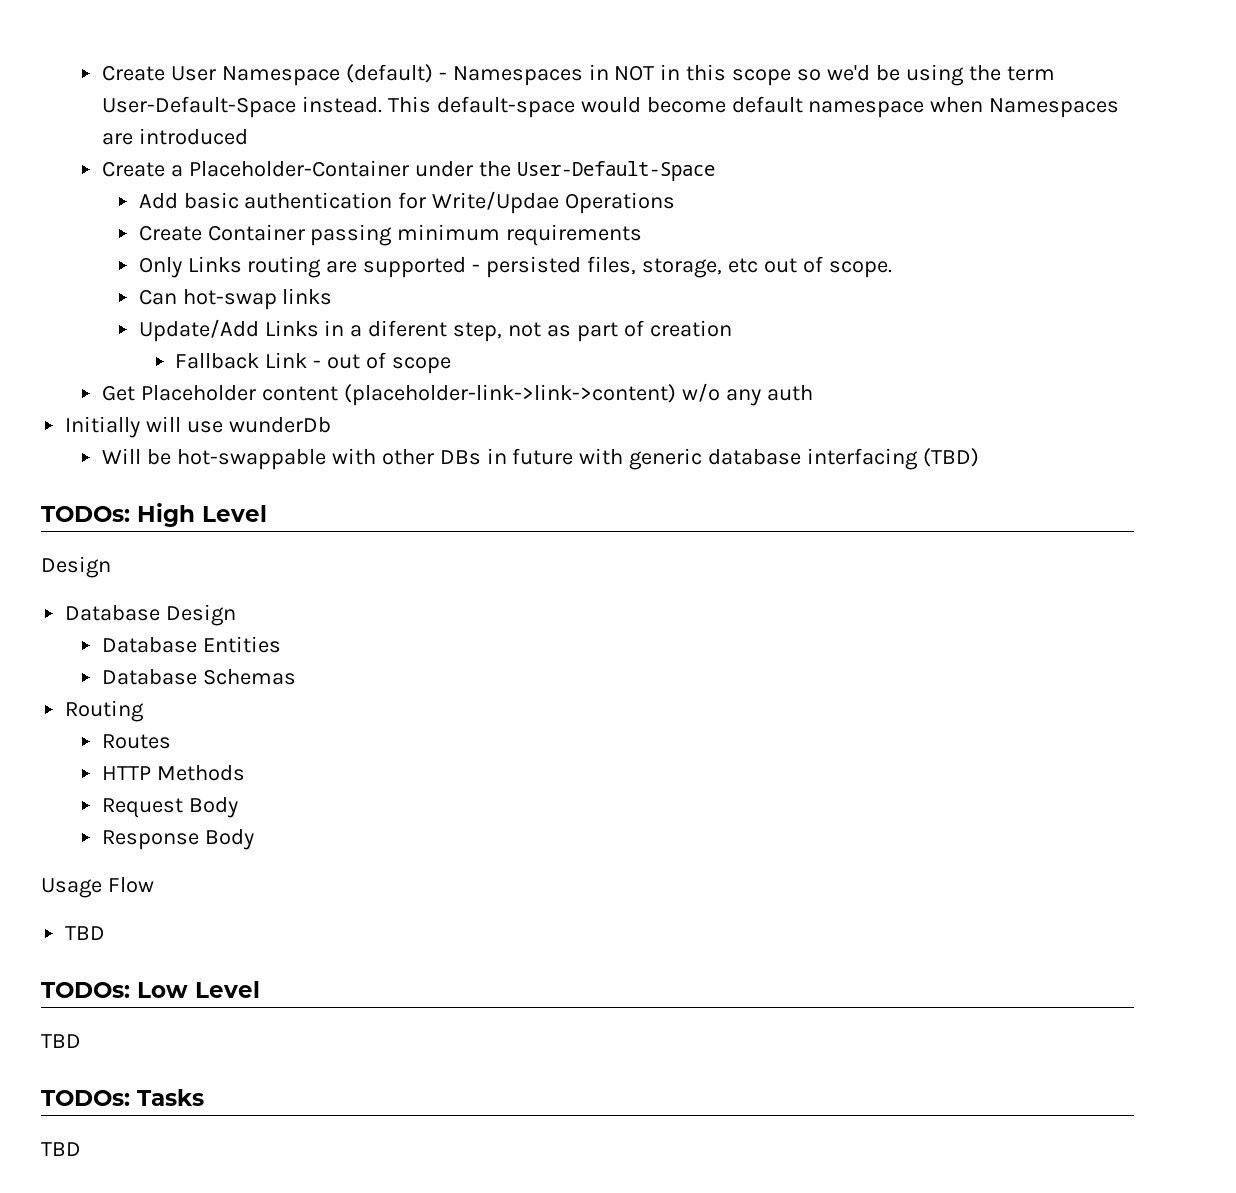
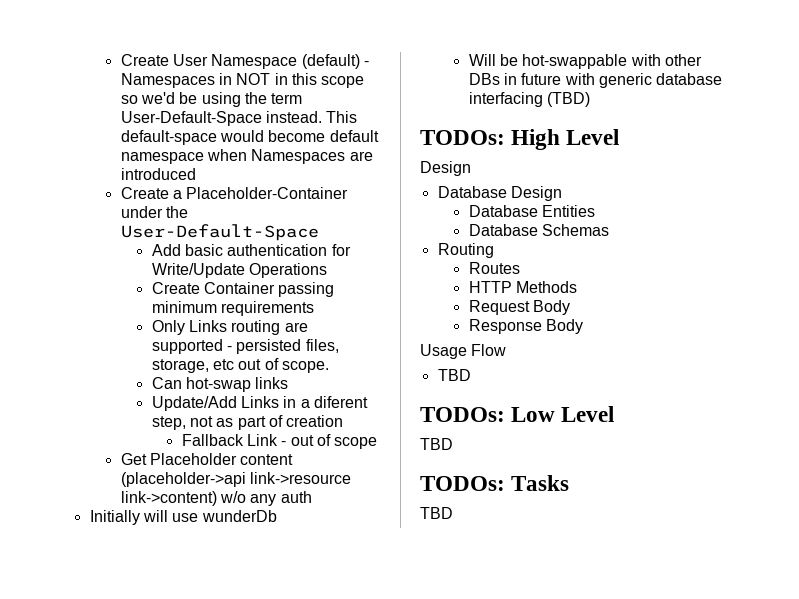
[432,191,560,214] Write/Updae -> [151,263,245,278] Write/Update
[343,384,676,406] (placeholder-link->link->content) -> [120,472,351,487] [120,491,217,506] (placeholder->api link->resource link->content)

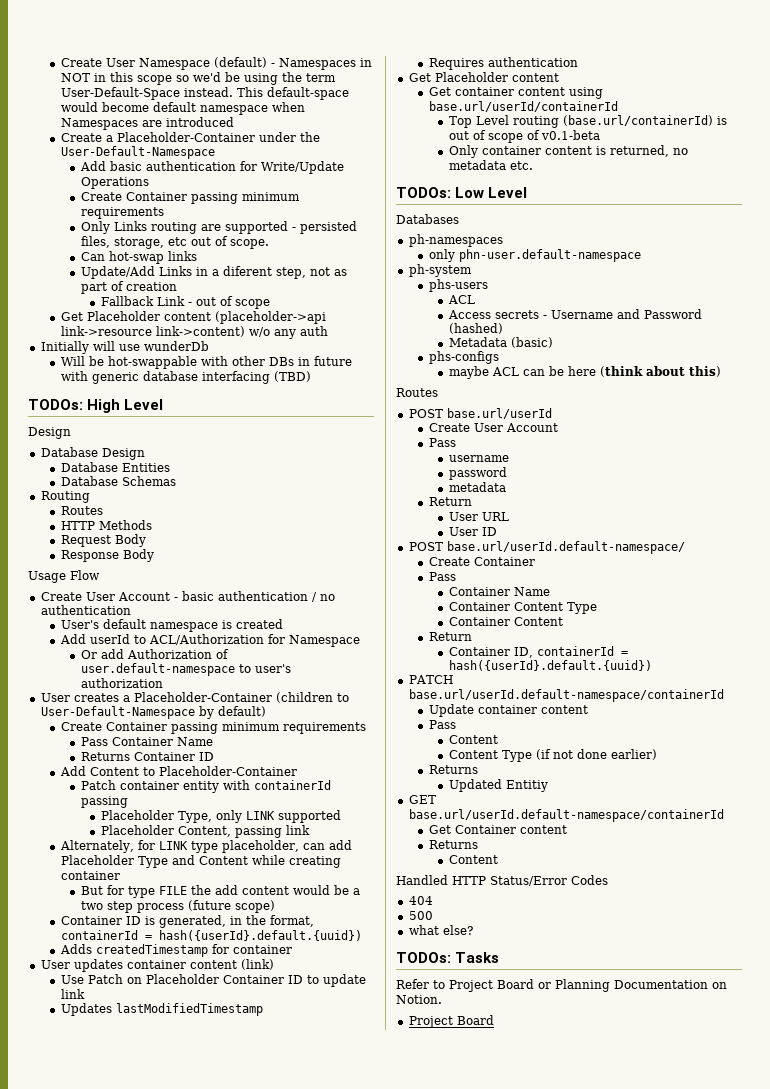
[120,224,319,241] User-Default-Space -> [60,146,215,159] User-Default-Namespace
[437,369,471,381] [420,406,615,422] [420,438,453,450] [420,475,570,491] [420,507,453,519] TBD // TODOs: Low Level // TBD // TODOs: Tasks // TBD -> [40,591,335,602] [40,605,131,615] [60,619,283,632] [59,634,360,647] [80,649,229,659] [80,663,291,676] [80,678,163,688] [40,692,349,703] [40,706,266,719] [60,722,366,734] [80,737,213,746] [80,752,214,761] [59,766,297,776] [80,780,331,793] [80,796,128,808] [100,810,341,823] [100,825,310,838] [59,840,352,853] [60,855,341,868] [60,871,120,880] [80,885,360,898] [80,900,275,913] [60,915,314,928] [60,930,362,941] [59,944,292,957] [40,959,274,972] [60,974,366,987] [60,989,85,999] [60,1003,263,1016] [428,57,578,70] [408,72,559,82] [428,87,603,99] [428,101,618,112] [448,115,727,128] [448,130,600,143] [448,145,688,158] [448,160,533,170] [396,187,528,198] [396,214,459,224] [408,234,503,247] [428,249,641,262] [408,264,472,277] [428,279,488,292] [447,295,475,304] [447,309,702,319] [448,323,503,334] [448,337,553,348] [428,351,499,364] [448,366,721,379] [396,388,438,397] [408,408,552,419] [428,423,558,432] [428,438,456,447] [448,455,509,462] [448,467,507,480] [448,482,506,492] [428,497,472,506] [448,512,509,521] [448,527,497,536] [408,541,685,554] [428,557,535,566] [428,572,456,581] [448,587,550,596] [448,602,597,614] [448,617,563,626] [428,632,472,641] [448,646,628,658] [448,660,652,671] [408,675,453,684] [408,689,724,702] [428,704,588,717] [428,720,456,729] [448,735,498,744] [448,749,657,762] [428,765,478,774] [448,779,548,792] [408,795,436,804] [408,809,724,822] [428,825,567,834] [428,840,478,849] [448,855,498,864] [396,875,608,886] [408,896,433,905] [408,911,433,920] [408,925,473,935] [396,952,500,963] [396,979,727,992] [396,995,442,1004] [408,1015,494,1028] Create User Account - basic authentication / no authentication // User's default namespace is created // Add userId to ACL/Authorization for Namespace // Or add Authorization of user.default-namespace to user's authorization // User creates a Placeholder-Container (children to User-Default-Namespace by default) // Create Container passing minimum requirements // Pass Container Name // Returns Container ID // Add Content to Placeholder-Container // Patch container entity with containerId passing // Placeholder Type, only LINK supported // Placeholder Content, passing link // Alternately, for LINK type placeholder, can add Placeholder Type and Content while creating container // But for type FILE the add content would be a two step process (future scope) // Container ID is generated, in the format, containerId = hash({userId}.default.{uuid}) // Adds createdTimestamp for container // User updates container content (link) // Use Patch on Placeholder Container ID to update link // Updates lastModifiedTimestamp // Requires authentication // Get Placeholder content // Get container content using base.url/userId/containerId // Top Level routing (base.url/containerId) is out of scope of v0.1-beta // Only container content is returned, no metadata etc. // TODOs: Low Level // Databases // ph-namespaces // only phn-user.default-namespace // ph-system // phs-users // ACL // Access secrets - Username and Password (hashed) // Metadata (basic) // phs-configs // maybe ACL can be here (think about this) // Routes // POST base.url/userId // Create User Account // Pass // username // password // metadata // Return // User URL // User ID // POST base.url/userId.default-namespace/ // Create Container // Pass // Container Name // Container Content Type // Container Content // Return // Container ID, containerId = hash({userId}.default.{uuid}) // PATCH base.url/userId.default-namespace/containerId // Update container content // Pass // Content // Content Type (if not done earlier) // Returns // Updated Entitiy // GET base.url/userId.default-namespace/containerId // Get Container content // Returns // Content // Handled HTTP Status/Error Codes // 404 // 500 // what else? // TODOs: Tasks // Refer to Project Board or Planning Documentation on Notion. // Project Board

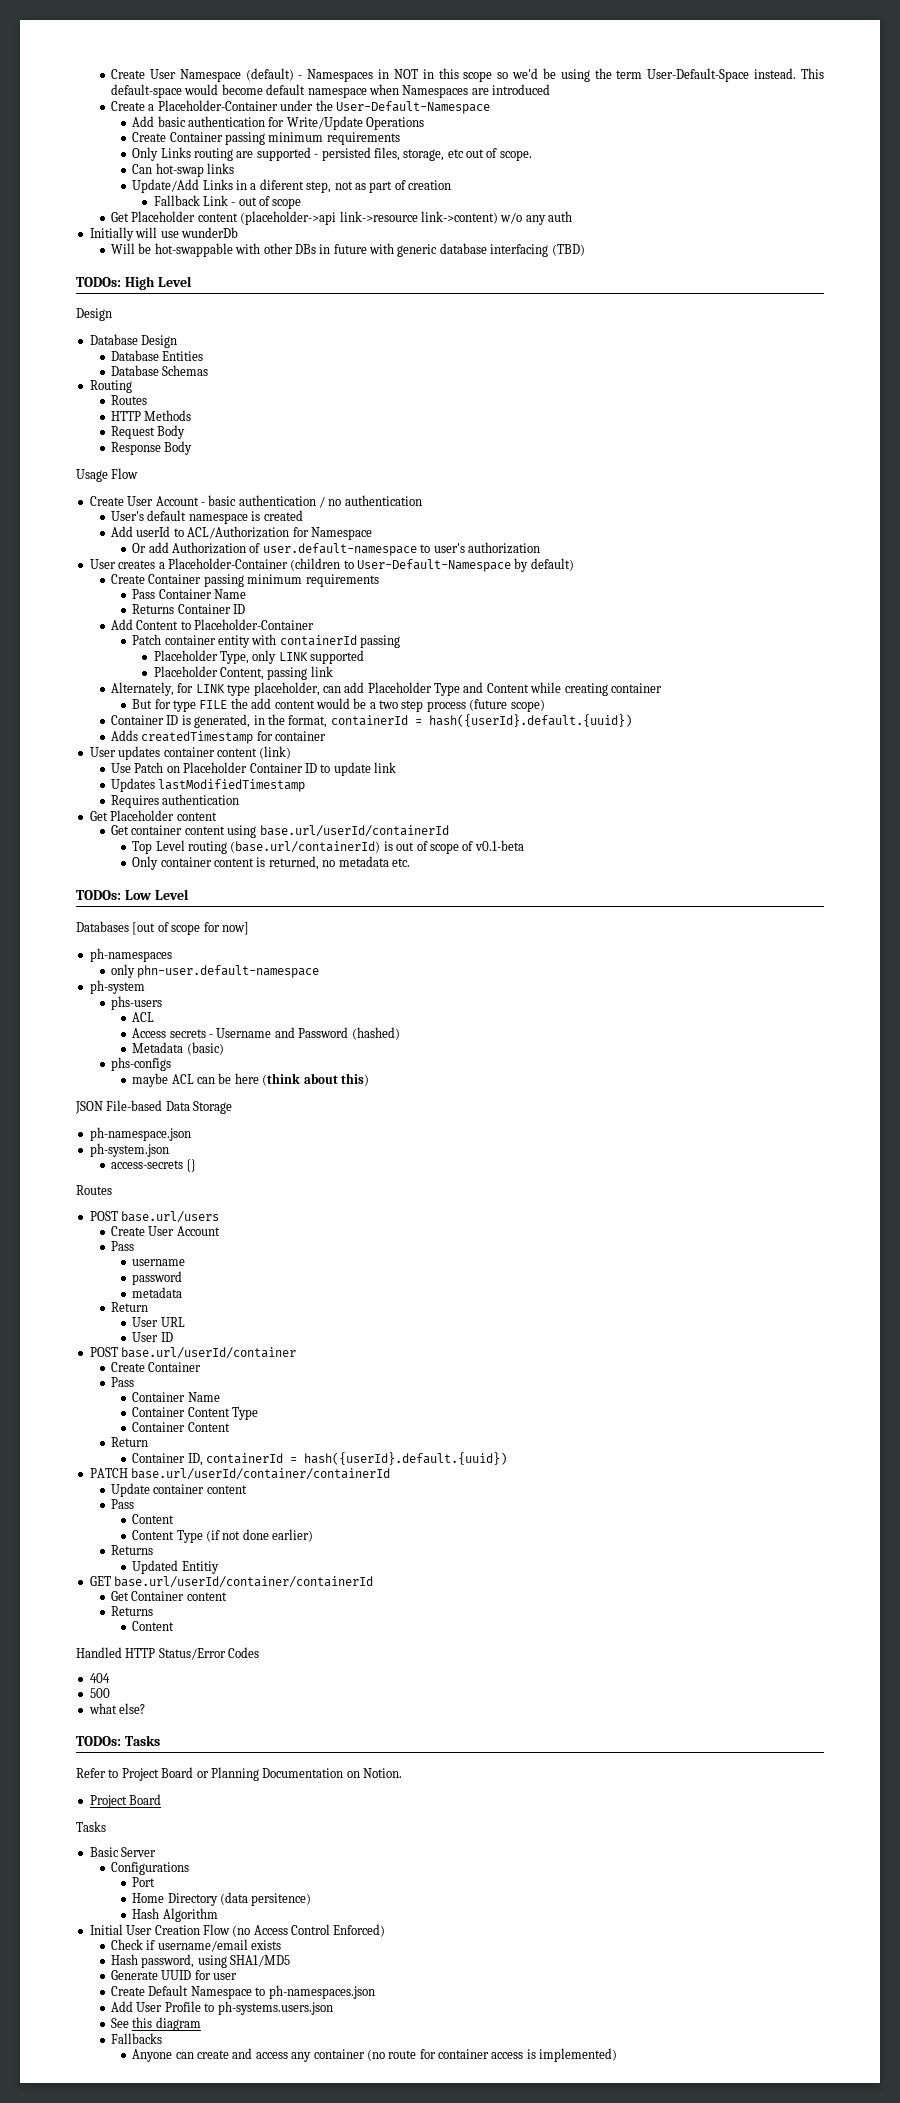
(459, 219) none -> [132,922,249,935] [out of scope for now]
(721, 371) none -> [75,1100,233,1114] [89,1127,191,1141] [89,1143,169,1157] [111,1159,197,1172] // JSON File-based Data Storage // ph-namespace.json // ph-system.json // access-secrets {}
[446,408,552,419] base.url/userId -> [121,1211,220,1223] base.url/users
[446,541,685,554] base.url/userId.default-namespace/ -> [121,1347,297,1359] base.url/userId/container
[408,689,724,702] base.url/userId.default-namespace/containerId -> [131,1468,391,1480] base.url/userId/container/containerId
[408,809,724,822] base.url/userId.default-namespace/containerId -> [114,1576,374,1588] base.url/userId/container/containerId
(494, 1020) none -> [76,1821,106,1832] [89,1847,157,1857] [111,1862,190,1875] [132,1877,156,1887] [132,1892,312,1906] [132,1908,218,1922] [89,1924,386,1937] [111,1939,282,1952] [111,1954,291,1968] [111,1970,238,1980] [111,1985,375,1999] [111,2001,333,2015] [111,2017,201,2031] [111,2033,163,2044] [132,2048,618,2062] // Tasks // Basic Server // Configurations // Port // Home Directory (data persitence) // Hash Algorithm // Initial User Creation Flow (no Access Control Enforced) // Check if username/email exists // Hash password, using SHA1/MD5 // Generate UUID for user // Create Default Namespace to ph-namespaces.json // Add User Profile to ph-systems.users.json // See this diagram // Fallbacks // Anyone can create and access any container (no route for container access is implemented)

